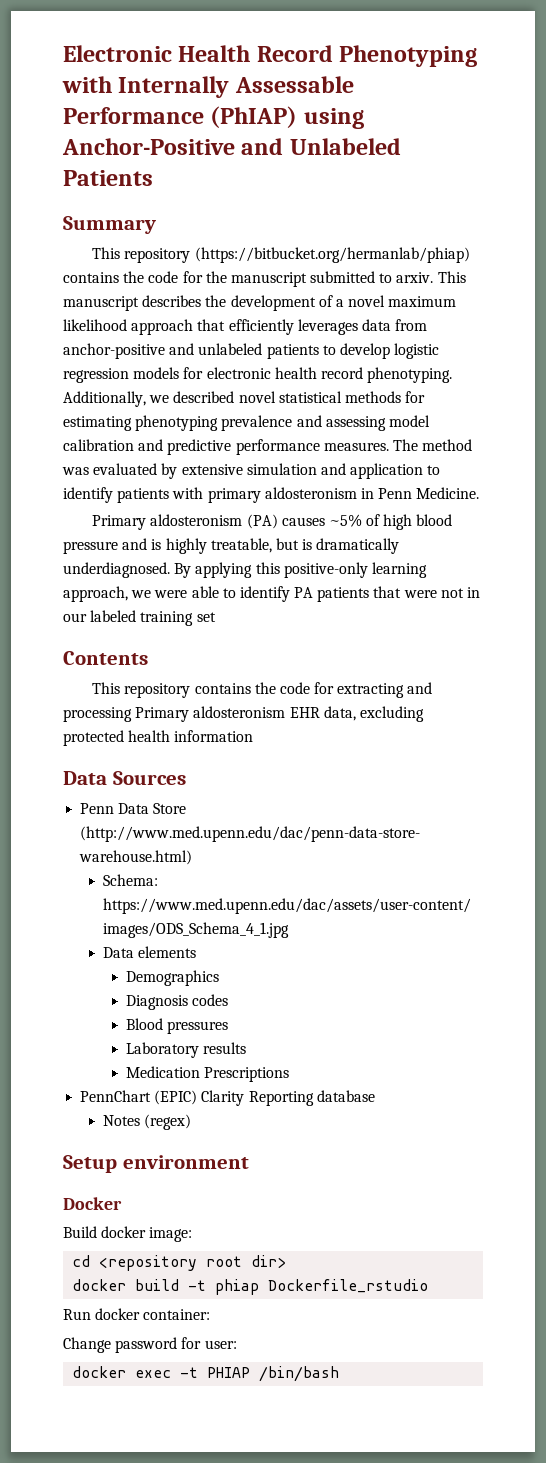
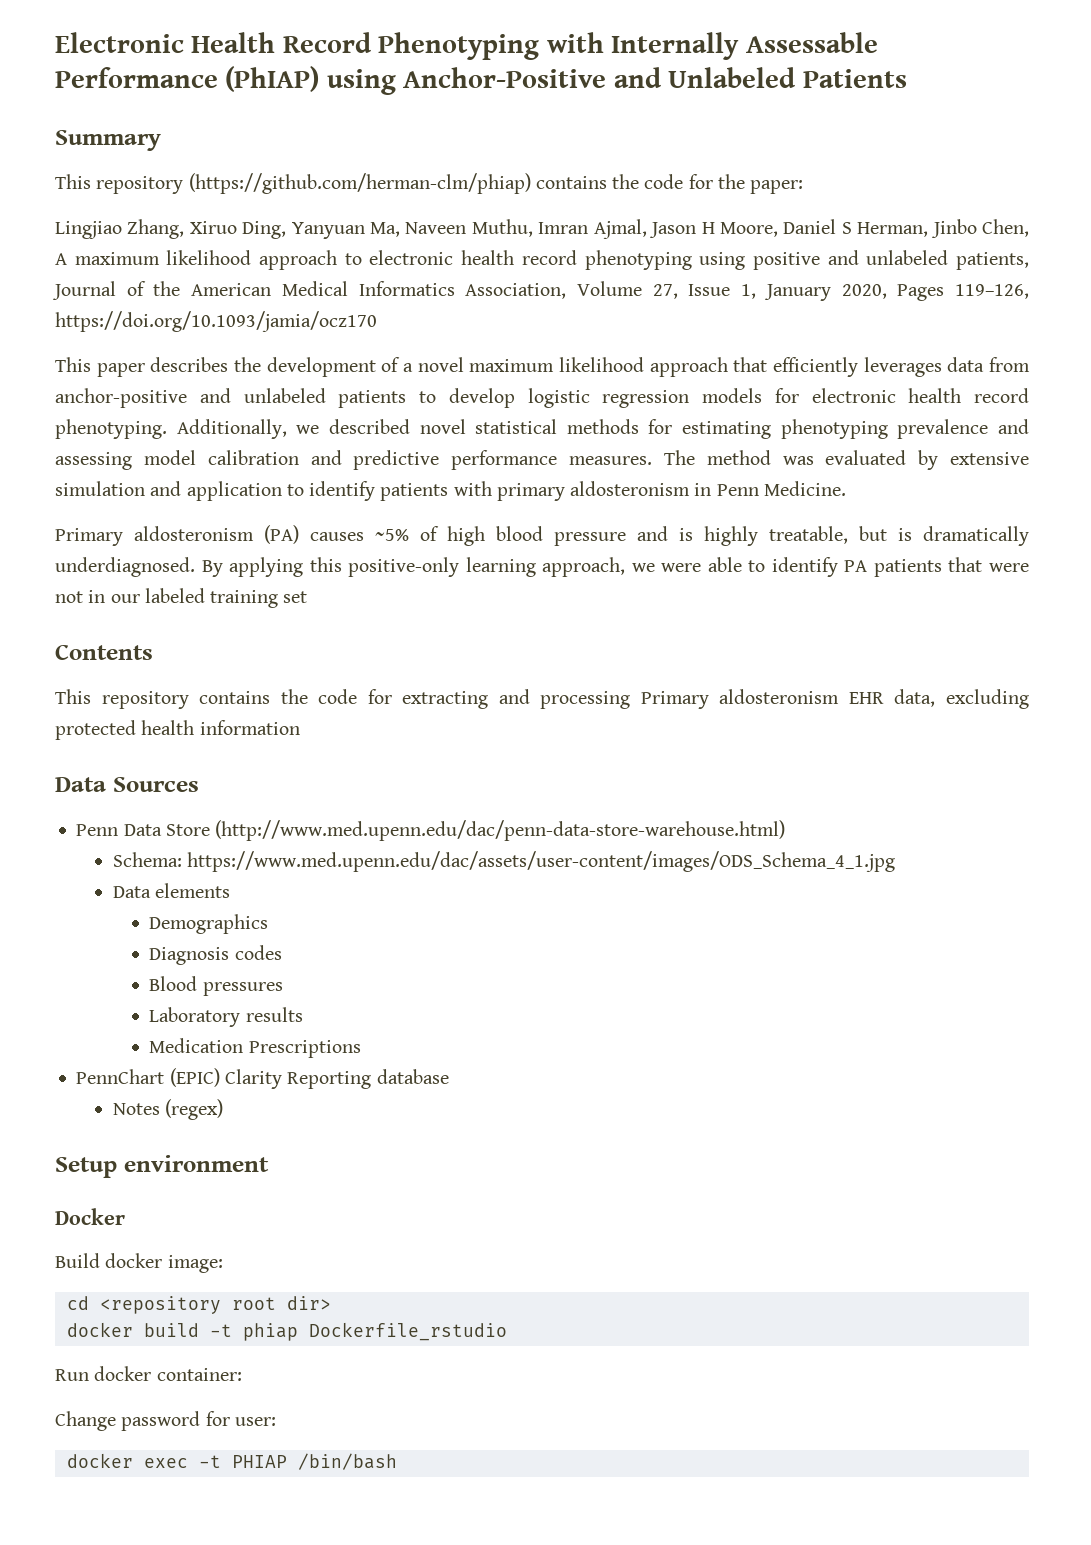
[194,247,470,263] (https://bitbucket.org/hermanlab/phiap) -> [188,173,531,194] (https://github.com/herman-clm/phiap)
[230,271,466,287] [63,296,139,311] manuscript submitted to arxiv. This manuscript -> [750,180,804,194] [55,219,1029,239] [55,250,1030,270] [52,281,1029,301] [55,311,377,332] [55,357,145,377] paper: // Lingjiao Zhang, Xiruo Ding, Yanyuan Ma, Naveen Muthu, Imran Ajmal, Jason H Moore, Daniel S Herman, Jinbo Chen, A maximum likelihood approach to electronic health record phenotyping using positive and unlabeled patients, Journal of the American Medical Informatics Association, Volume 27, Issue 1, January 2020, Pages 119–126, https://doi.org/10.1093/jamia/ocz170 // This paper

